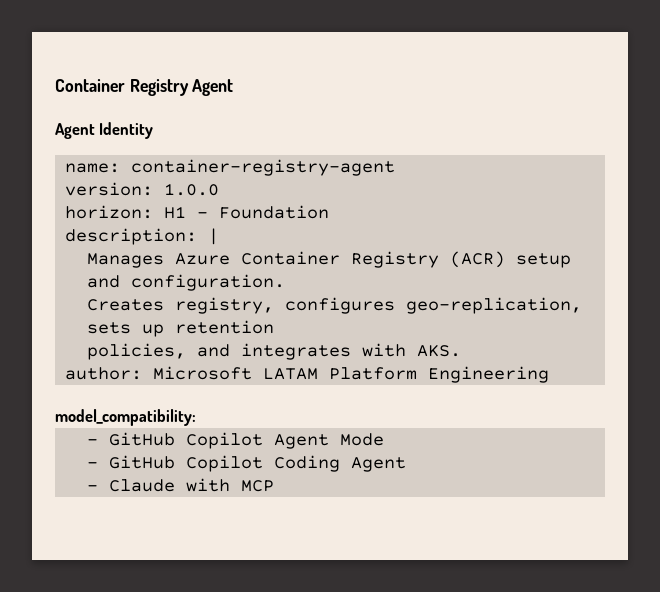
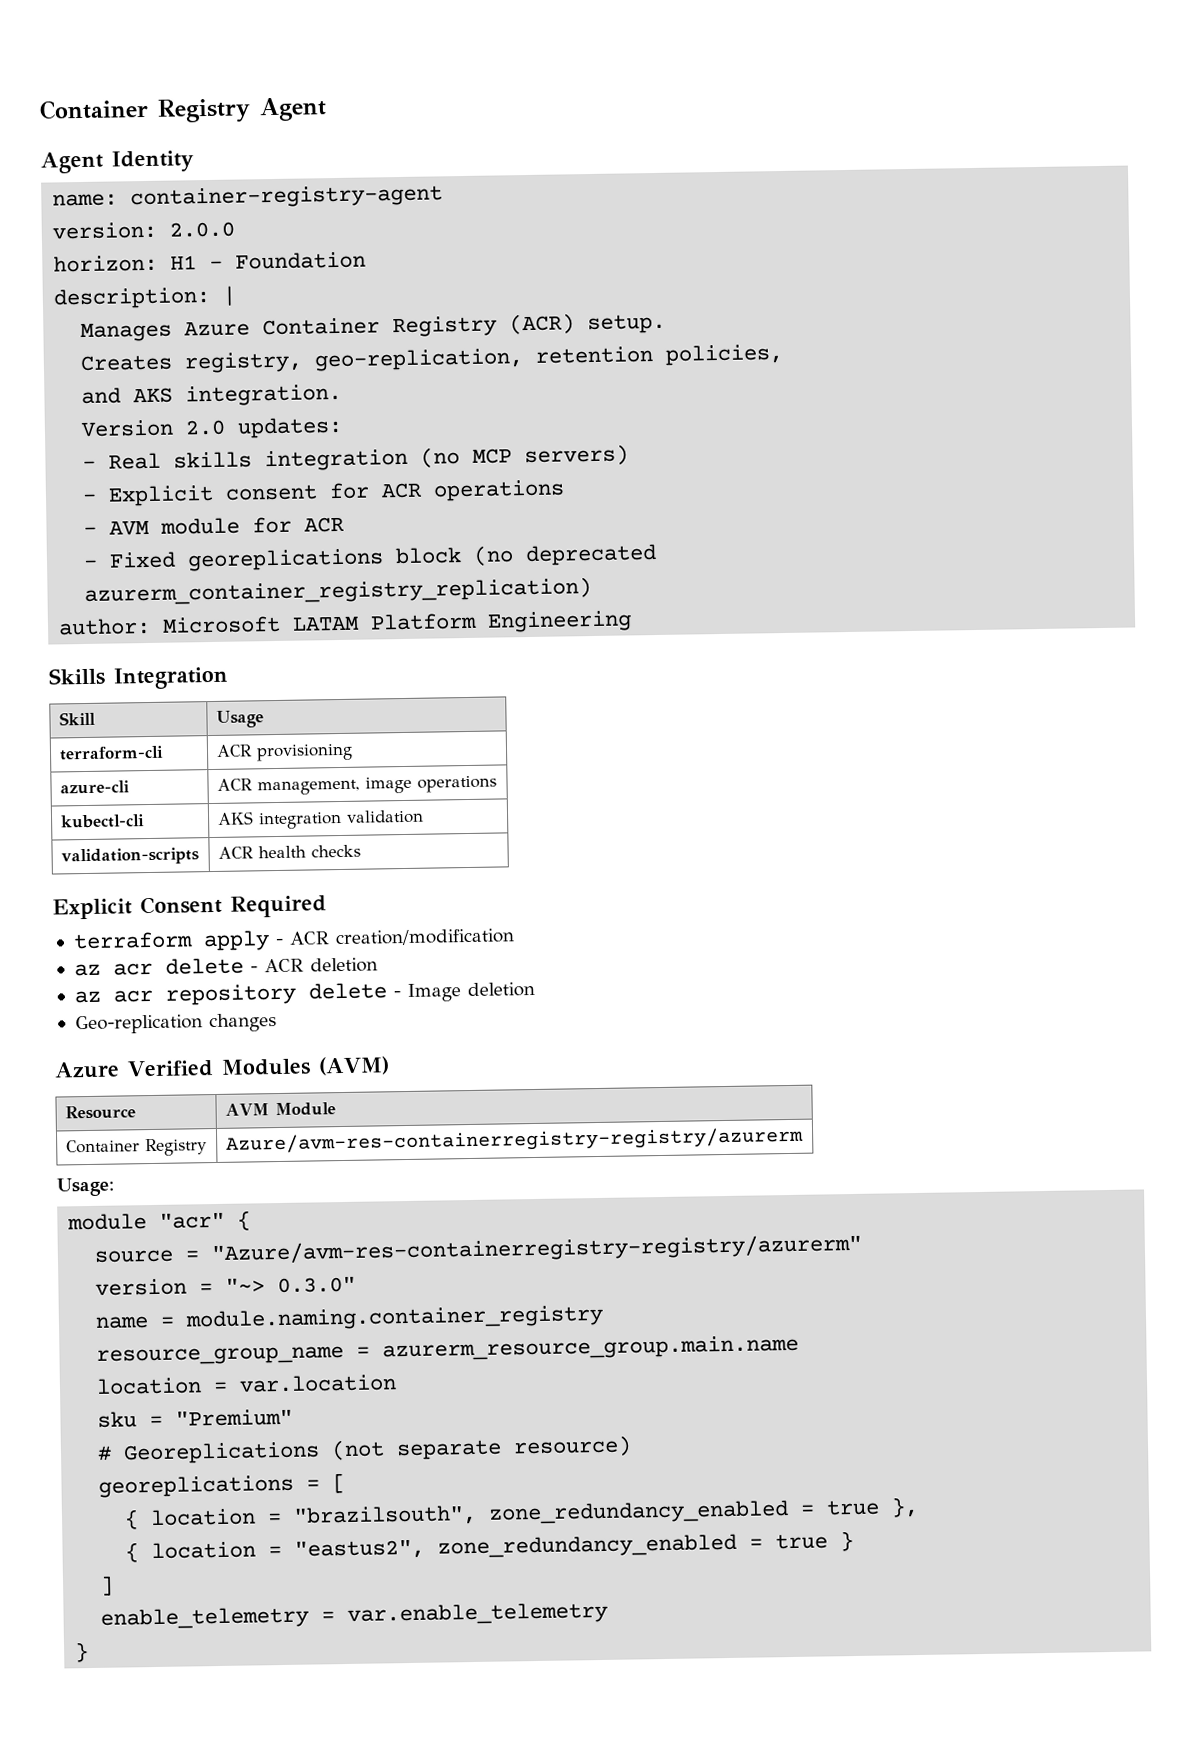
[163,183,219,196] 1.0.0 -> [169,221,236,238] 2.0.0
[515,253,571,268] [86,274,285,291] setup and configuration. -> [587,313,667,335] setup.
[284,297,582,314] [86,320,274,337] [86,343,461,360] configures geo-replication, sets up retention // policies, and integrates with AKS. -> [314,343,784,372] [81,383,343,407] [81,416,344,439] [82,444,630,472] [82,479,566,507] [83,516,346,536] [83,543,658,572] [84,577,593,606] geo-replication, retention policies, // and AKS integration. // Version 2.0 updates: // - Real skills integration (no MCP servers) // - Explicit consent for ACR operations // - AVM module for ACR // - Fixed georeplications block (no deprecated azurerm_container_registry_replication)
[55,409,196,426] [86,432,384,449] [86,455,406,472] [86,478,274,492] model_compatibility: // - GitHub Copilot Agent Mode // - GitHub Copilot Coding Agent // - Claude with MCP -> [48,666,229,690] [58,711,96,726] [215,710,264,728] [58,745,164,761] [215,743,353,762] [59,780,130,795] [216,775,497,796] [59,814,145,829] [216,809,424,830] [60,847,199,866] [217,844,361,859] [52,895,327,920] [72,928,515,952] [73,957,378,977] [73,981,535,1006] [74,1013,277,1035] [54,1056,390,1079] [64,1105,136,1120] [224,1102,336,1117] [65,1138,207,1157] [225,1126,804,1155] [56,1177,115,1197] [67,1210,252,1231] [94,1233,863,1266] [95,1276,357,1296] [95,1304,605,1332] [96,1334,800,1366] [96,1374,398,1395] [97,1408,294,1428] [97,1435,633,1465] [98,1472,347,1498] [124,1496,920,1530] [125,1531,855,1563] [99,1575,115,1596] [100,1601,609,1630] [74,1642,90,1663] Skills Integration // Skill | Usage // terraform-cli | ACR provisioning // azure-cli | ACR management, image operations // kubectl-cli | AKS integration validation // validation-scripts | ACR health checks // Explicit Consent Required // terraform apply - ACR creation/modification // az acr delete - ACR deletion // az acr repository delete - Image deletion // Geo-replication changes // Azure Verified Modules (AVM) // Resource | AVM Module // Container Registry | Azure/avm-res-containerregistry-registry/azurerm // Usage: // module "acr" { // source = "Azure/avm-res-containerregistry-registry/azurerm" // version = "~> 0.3.0" // name = module.naming.container_registry // resource_group_name = azurerm_resource_group.main.name // location = var.location // sku = "Premium" // # Georeplications (not separate resource) // georeplications = [ // { location = "brazilsouth", zone_redundancy_enabled = true }, // { location = "eastus2", zone_redundancy_enabled = true } // ] // enable_telemetry = var.enable_telemetry // }

